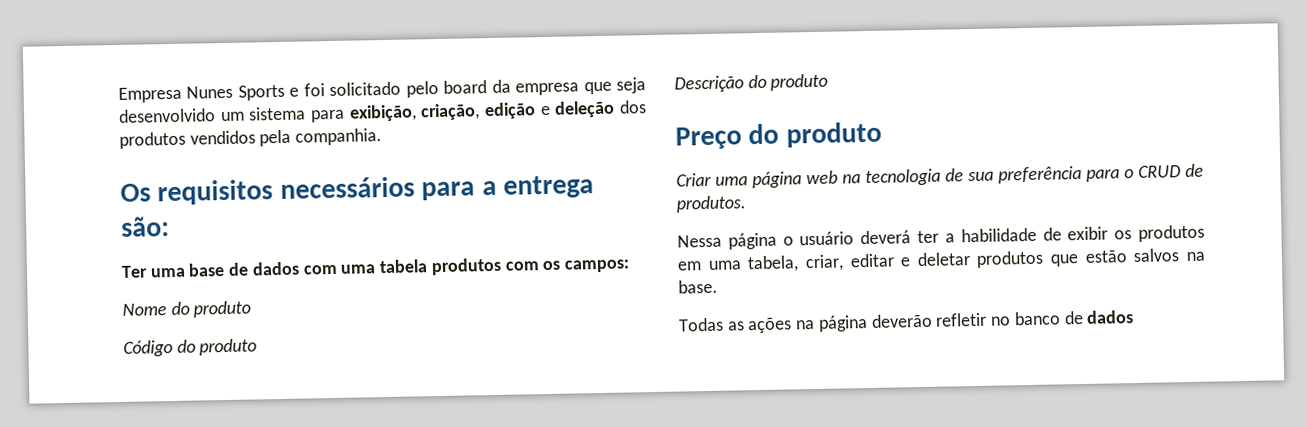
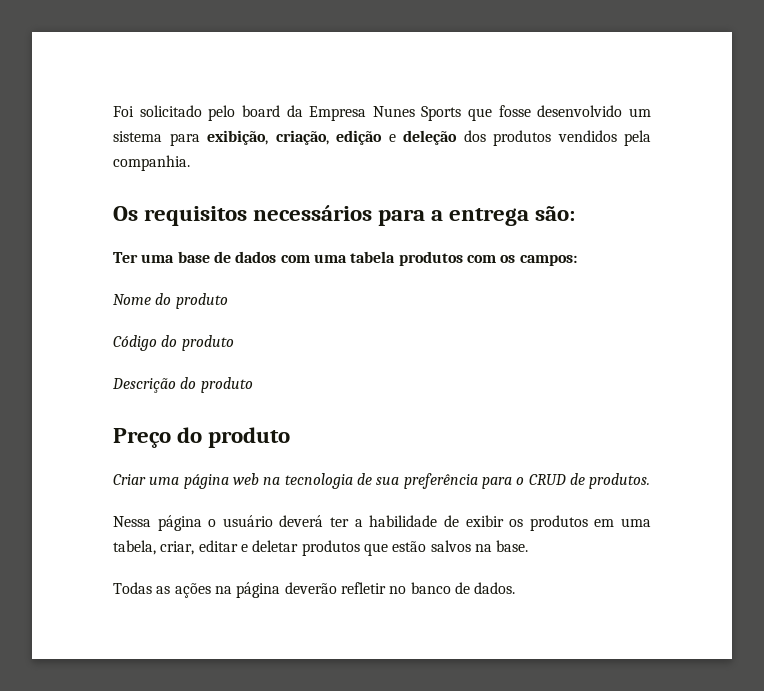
[118,77,646,103] Empresa Nunes Sports e foi solicitado pelo board da empresa que seja -> [113,105,531,121] Foi solicitado pelo board da Empresa Nunes Sports que fosse
[1086,310,1135,324] dados -> [474,582,516,594] dados.

